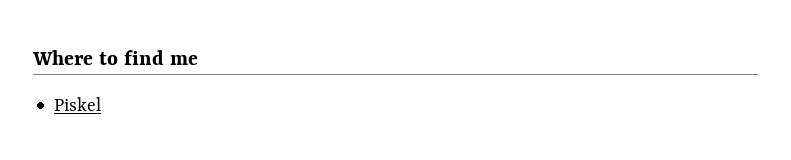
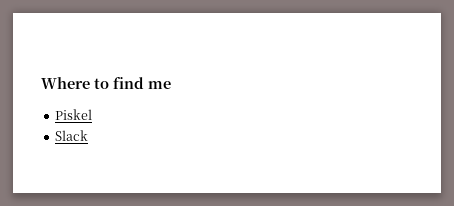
(102, 104) none -> [54,130,88,141] // Slack

